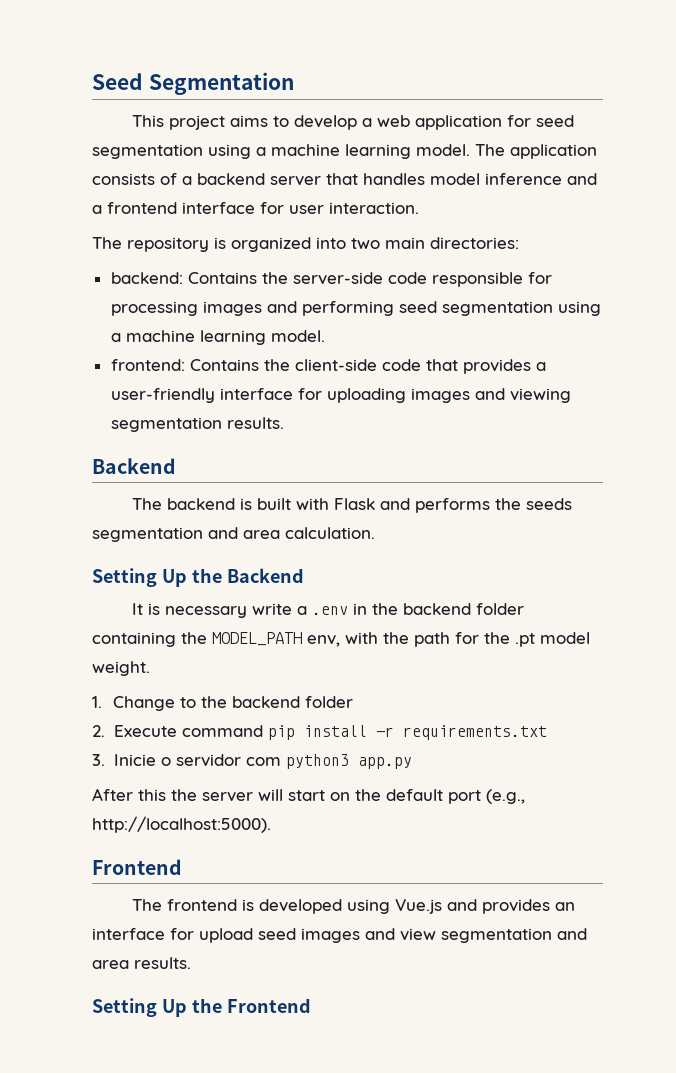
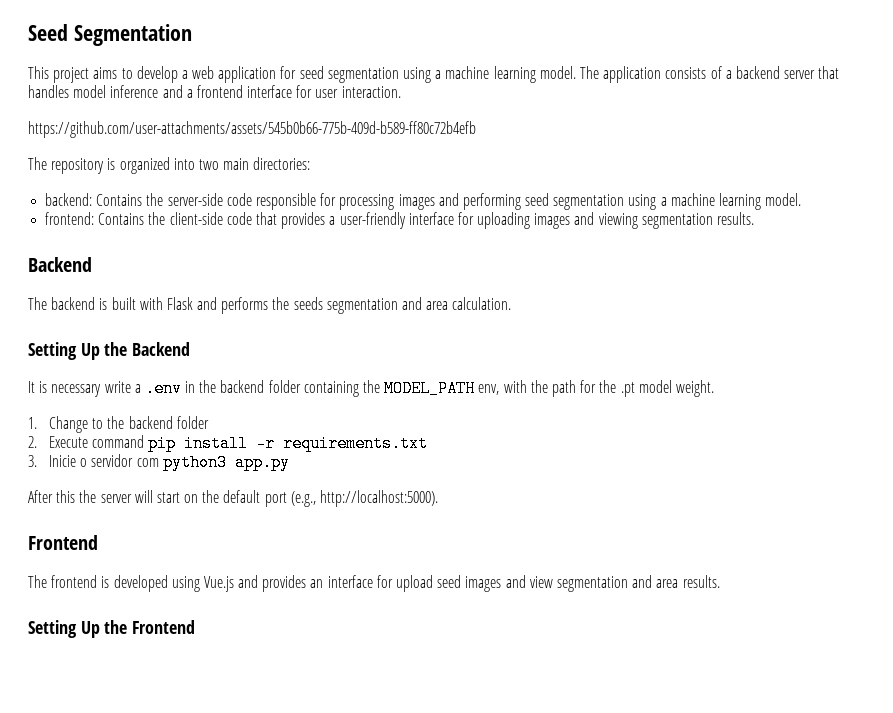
(419, 208) none -> [28,121,476,138] // https://github.com/user-attachments/assets/545b0b66-775b-409d-b589-ff80c72b4efb

